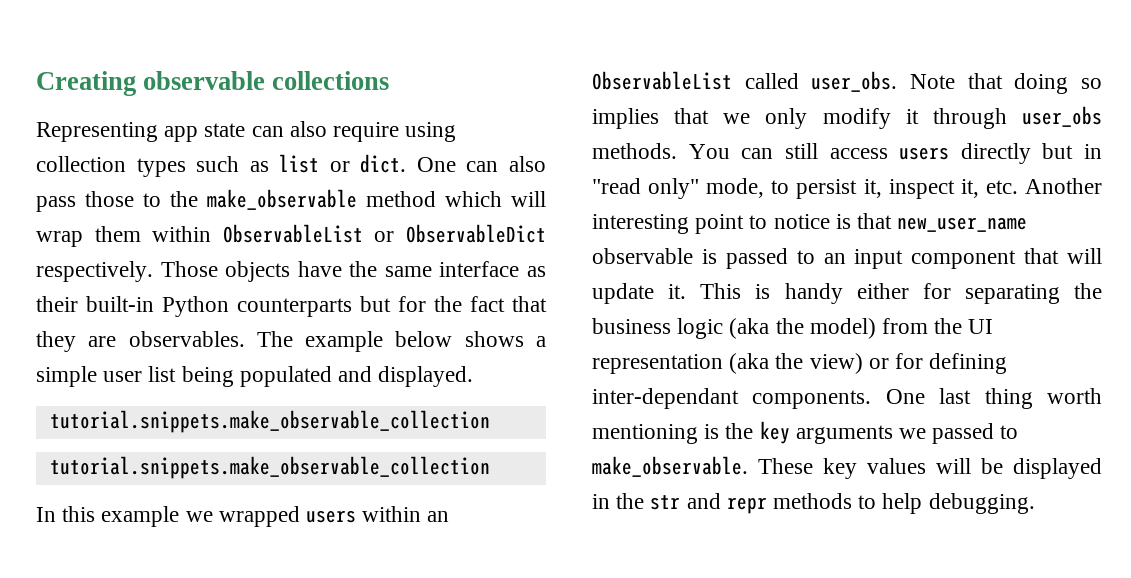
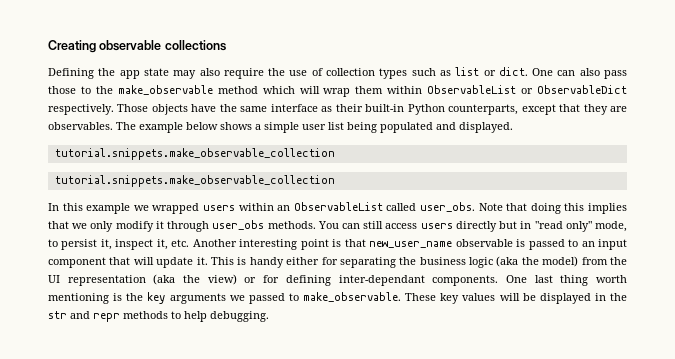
[36,122,158,142] Representing -> [48,68,116,79] Defining the
[251,126,284,137] can -> [173,70,197,79] may
[405,122,457,142] using -> [268,68,323,76] the use of
[237,296,505,317] counterparts but for the fact -> [448,104,556,115] counterparts, except
[1081,78,1102,89] so -> [564,203,585,211] this
[749,214,830,229] to notice -> (329, 244) none

